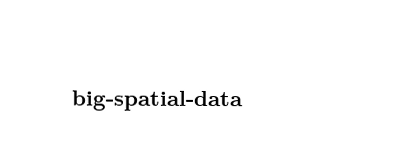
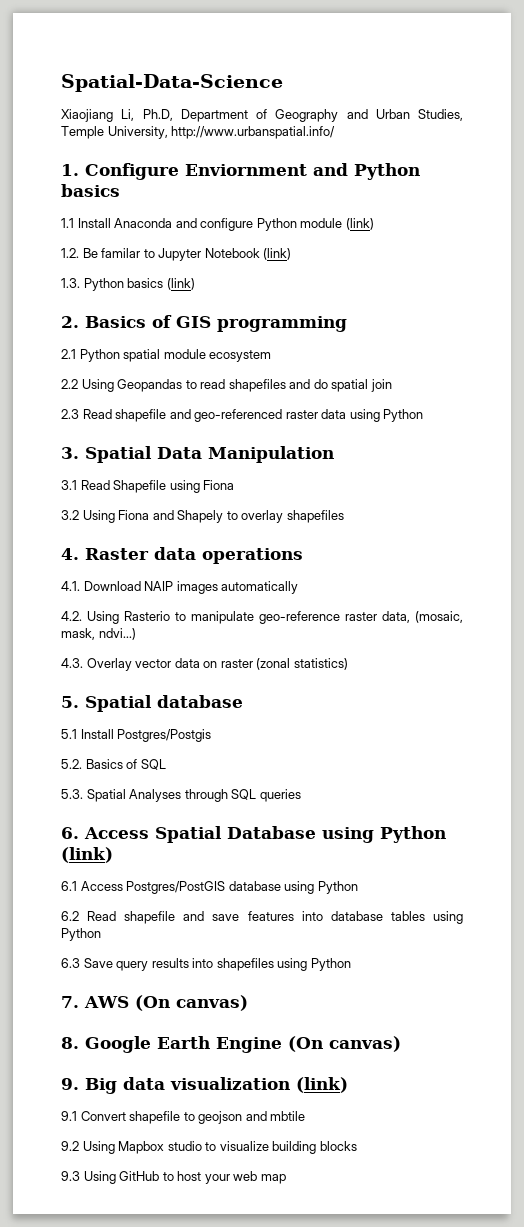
[71,90,243,112] big-spatial-data -> [61,74,283,92] [61,109,463,122] [61,126,336,139] [61,163,420,180] [61,184,120,197] [61,218,374,231] [61,248,292,261] [61,278,195,291] [61,315,347,332] [61,349,272,362] [61,379,392,392] [61,409,424,422] [61,446,334,463] [61,480,235,493] [61,510,344,523] [61,547,303,564] [61,581,299,594] [61,611,463,624] [61,628,136,640] [61,658,348,671] [61,695,243,712] [61,729,212,742] [61,759,166,770] [61,789,301,802] [61,826,446,843] [61,847,113,863] [61,881,358,894] [61,911,463,924] [61,928,101,941] [61,958,351,971] [61,995,248,1011] [61,1036,401,1053] [61,1077,348,1094] [61,1111,306,1124] [61,1141,357,1154] [61,1171,286,1184] Spatial-Data-Science // Xiaojiang Li, Ph.D, Department of Geography and Urban Studies, Temple University, http://www.urbanspatial.info/ // 1. Configure Enviornment and Python basics // 1.1 Install Anaconda and configure Python module (link) // 1.2. Be familar to Jupyter Notebook (link) // 1.3. Python basics (link) // 2. Basics of GIS programming // 2.1 Python spatial module ecosystem // 2.2 Using Geopandas to read shapefiles and do spatial join // 2.3 Read shapefile and geo-referenced raster data using Python // 3. Spatial Data Manipulation // 3.1 Read Shapefile using Fiona // 3.2 Using Fiona and Shapely to overlay shapefiles // 4. Raster data operations // 4.1. Download NAIP images automatically // 4.2. Using Rasterio to manipulate geo-reference raster data, (mosaic, mask, ndvi...) // 4.3. Overlay vector data on raster (zonal statistics) // 5. Spatial database // 5.1 Install Postgres/Postgis // 5.2. Basics of SQL // 5.3. Spatial Analyses through SQL queries // 6. Access Spatial Database using Python (link) // 6.1 Access Postgres/PostGIS database using Python // 6.2 Read shapefile and save features into database tables using Python // 6.3 Save query results into shapefiles using Python // 7. AWS (On canvas) // 8. Google Earth Engine (On canvas) // 9. Big data visualization (link) // 9.1 Convert shapefile to geojson and mbtile // 9.2 Using Mapbox studio to visualize building blocks // 9.3 Using GitHub to host your web map

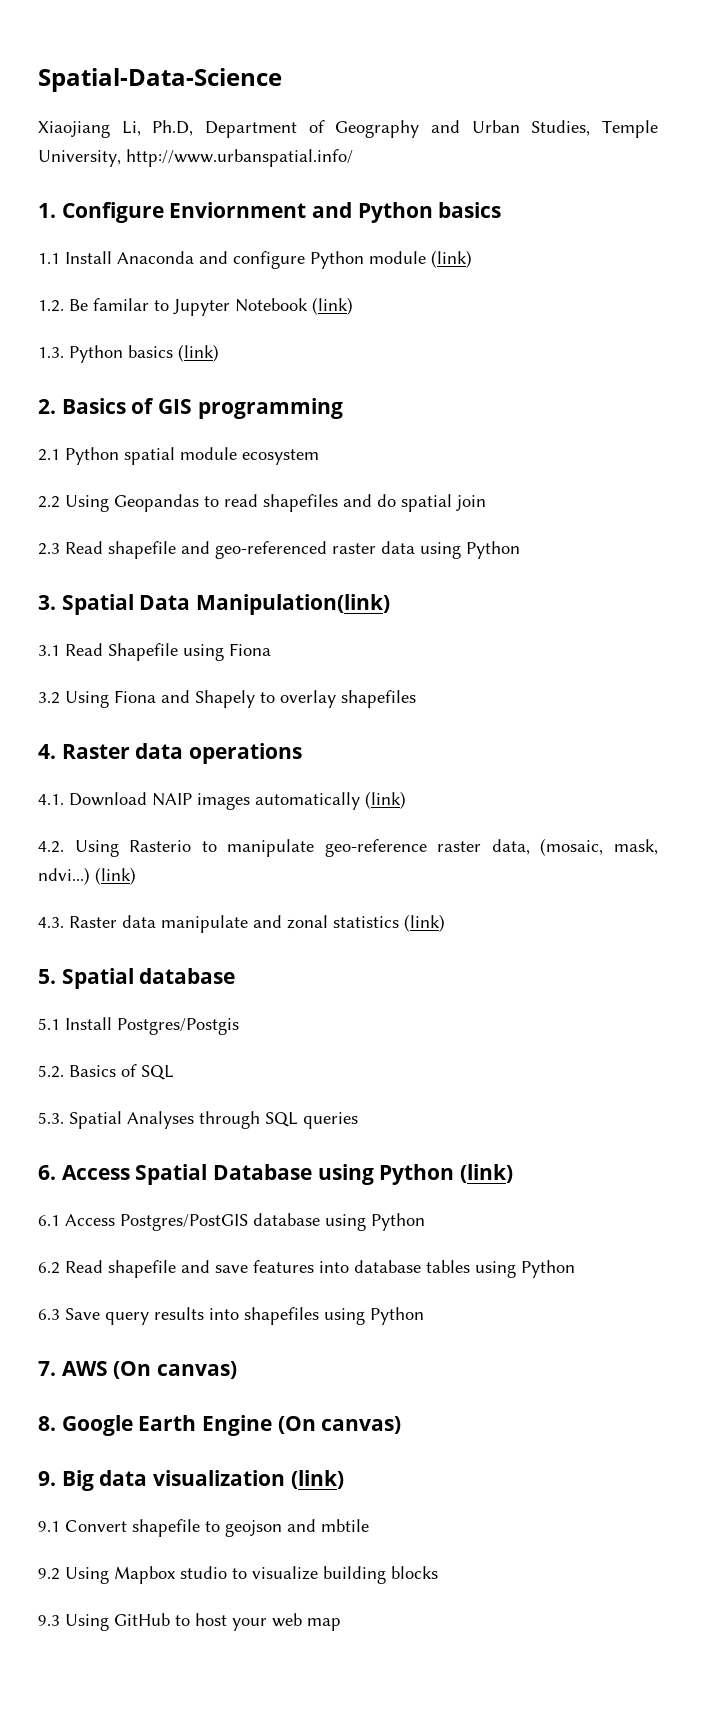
[208,446,334,463] Manipulation -> [196,594,391,615] Manipulation(link)
(299, 587) none -> [365,791,406,809] (link)
(136, 634) none -> [95,867,136,885] (link)
[86,658,348,671] Overlay vector data on raster (zonal statistics) -> [69,914,445,933] Raster data manipulate and zonal statistics (link)

